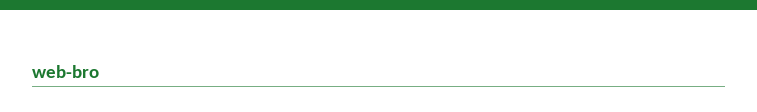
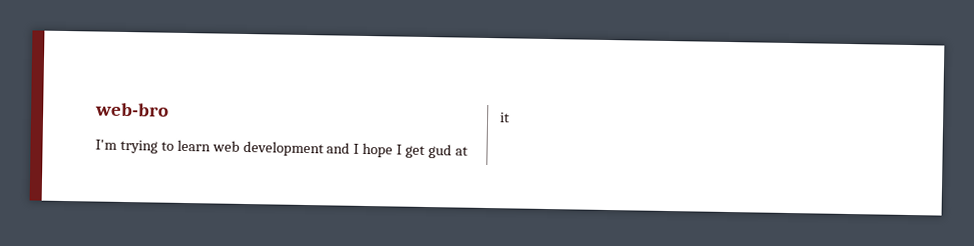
(99, 71) none -> [95,139,468,159] [500,112,510,123] // I'm trying to learn web development and I hope I get gud at it

